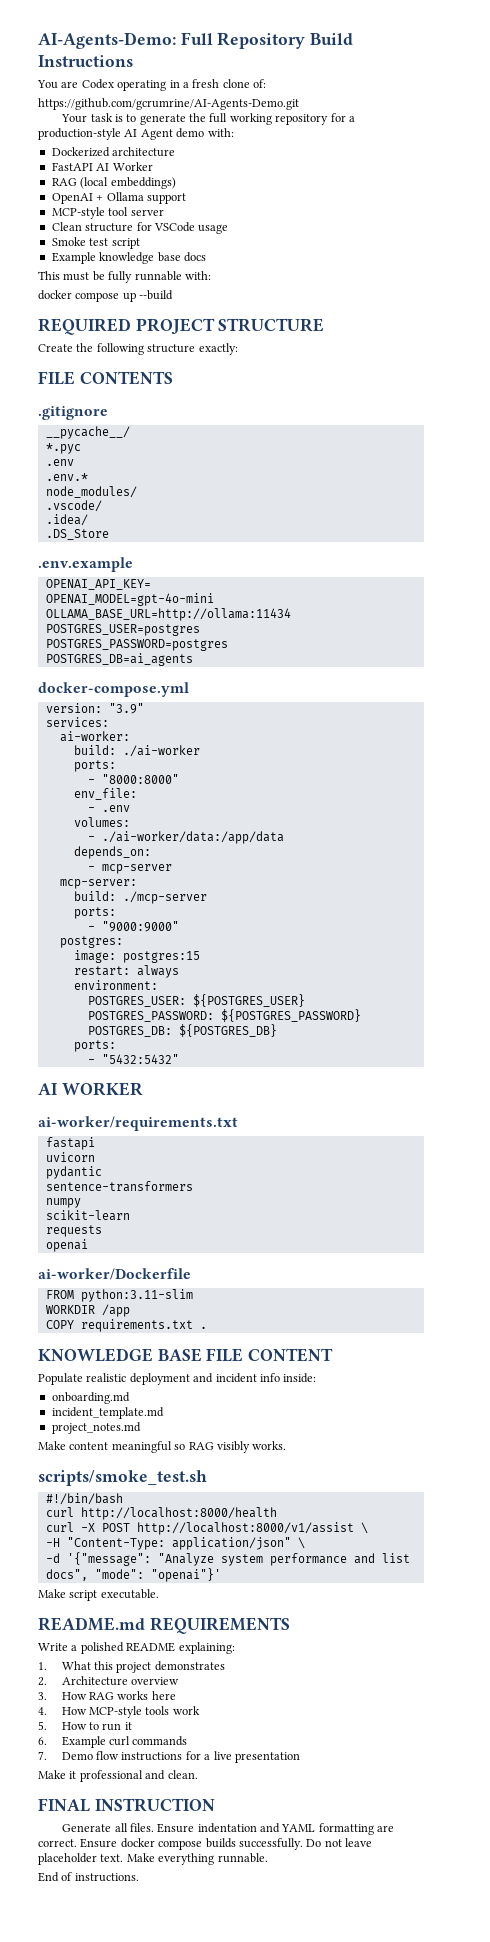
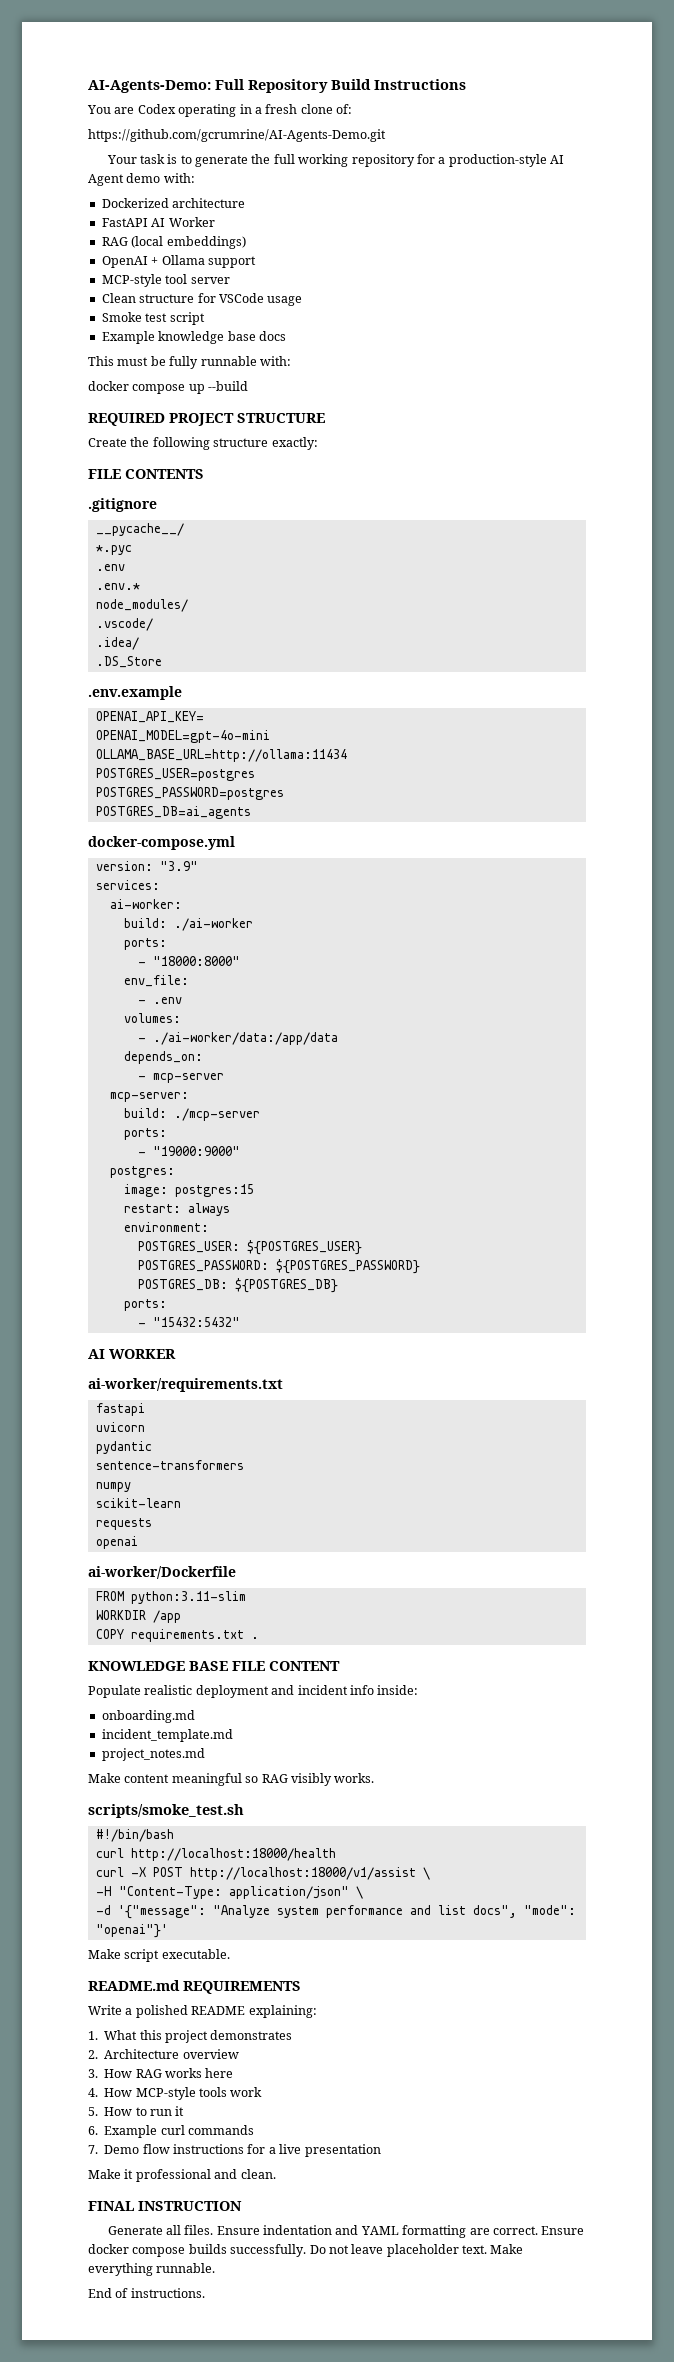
[101,774,179,784] "8000:8000" -> [152,956,240,966] "18000:8000"
[101,921,179,932] "9000:9000" -> [152,1146,240,1156] "19000:9000"
[101,1054,179,1064] "5432:5432" -> [152,1317,240,1327] "15432:5432"
[80,1507,277,1520] http://localhost:8000/health -> [130,1848,336,1861] http://localhost:18000/health
[136,1522,354,1535] http://localhost:8000/v1/assist -> [189,1867,416,1880] http://localhost:18000/v1/assist

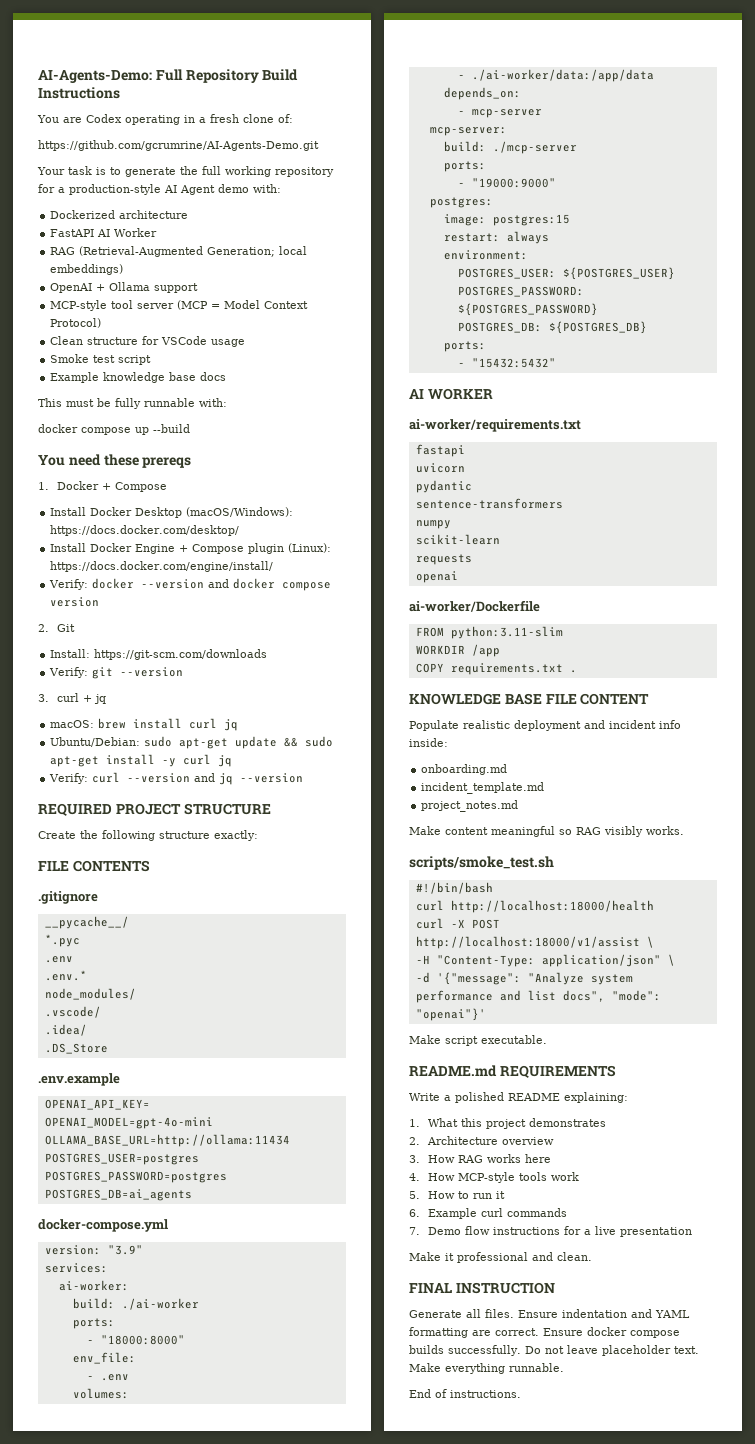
[131,236,164,248] (local -> [79,246,308,257] (Retrieval-Augmented Generation; local
(230, 280) none -> [177,300,309,310] [50,318,102,328] (MCP = Model Context Protocol)
(249, 386) none -> [38,454,192,468] [38,481,168,492] [50,507,294,518] [50,525,240,536] [50,543,332,554] [50,561,274,572] [49,578,332,591] [50,597,100,607] [38,624,76,632] [50,649,268,660] [49,667,184,679] [38,693,107,704] [50,718,239,731] [50,736,334,749] [50,754,233,767] [49,772,304,785] // You need these prereqs // 1. Docker + Compose // Install Docker Desktop (macOS/Windows): https://docs.docker.com/desktop/ // Install Docker Engine + Compose plugin (Linux): https://docs.docker.com/engine/install/ // Verify: docker --version and docker compose version // 2. Git // Install: https://git-scm.com/downloads // Verify: git --version // 3. curl + jq // macOS: brew install curl jq // Ubuntu/Debian: sudo apt-get update && sudo apt-get install -y curl jq // Verify: curl --version and jq --version

